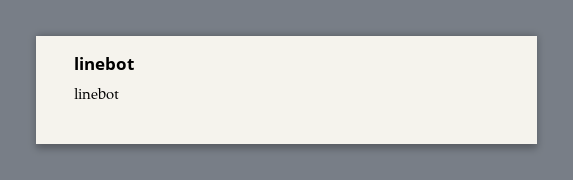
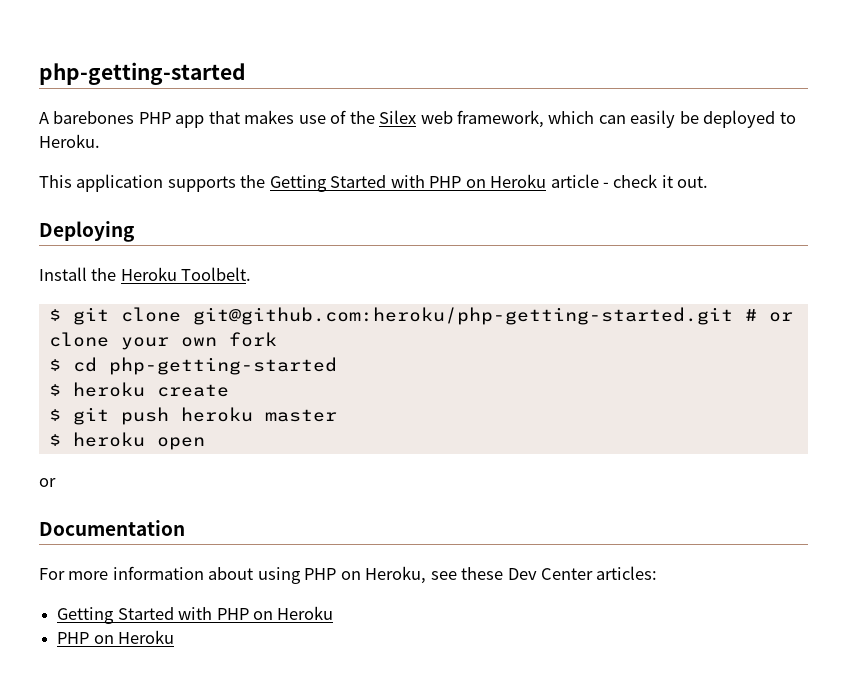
[74,57,134,70] [74,88,119,100] linebot // linebot -> [39,62,246,85] [39,110,796,128] [39,134,100,148] [39,174,709,192] [39,221,135,242] [39,267,252,281] [48,307,793,325] [48,332,277,350] [48,357,337,375] [48,382,229,397] [48,407,337,425] [48,432,205,450] [39,478,56,487] [39,520,185,536] [39,566,658,584] [57,606,334,624] [57,630,175,644] php-getting-started // A barebones PHP app that makes use of the Silex web framework, which can easily be deployed to Heroku. // This application supports the Getting Started with PHP on Heroku article - check it out. // Deploying // Install the Heroku Toolbelt. // $ git clone git@github.com:heroku/php-getting-started.git # or clone your own fork // $ cd php-getting-started // $ heroku create // $ git push heroku master // $ heroku open // or // Documentation // For more information about using PHP on Heroku, see these Dev Center articles: // Getting Started with PHP on Heroku // PHP on Heroku

